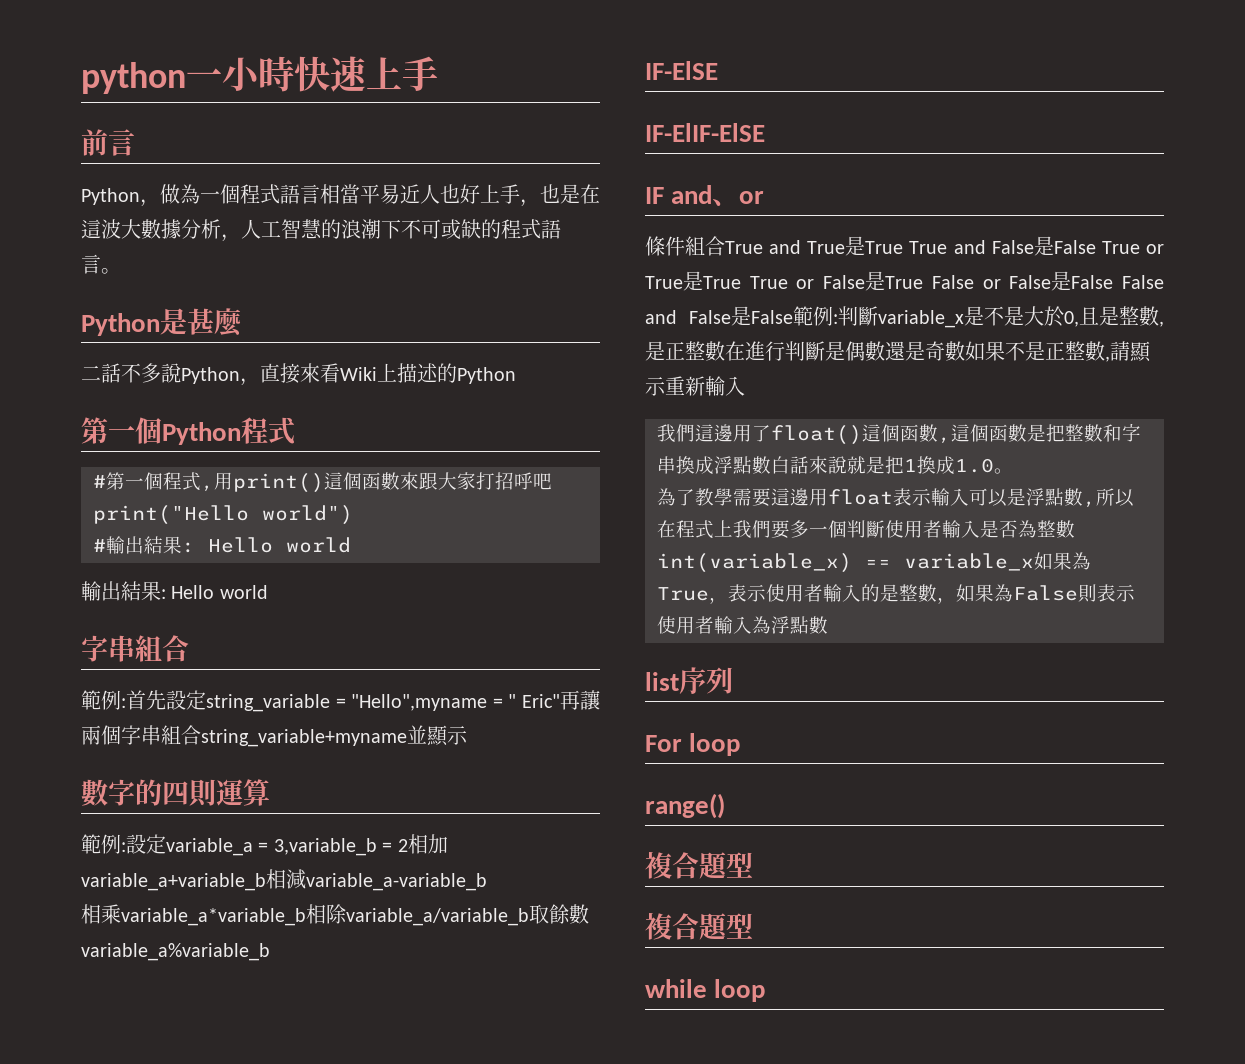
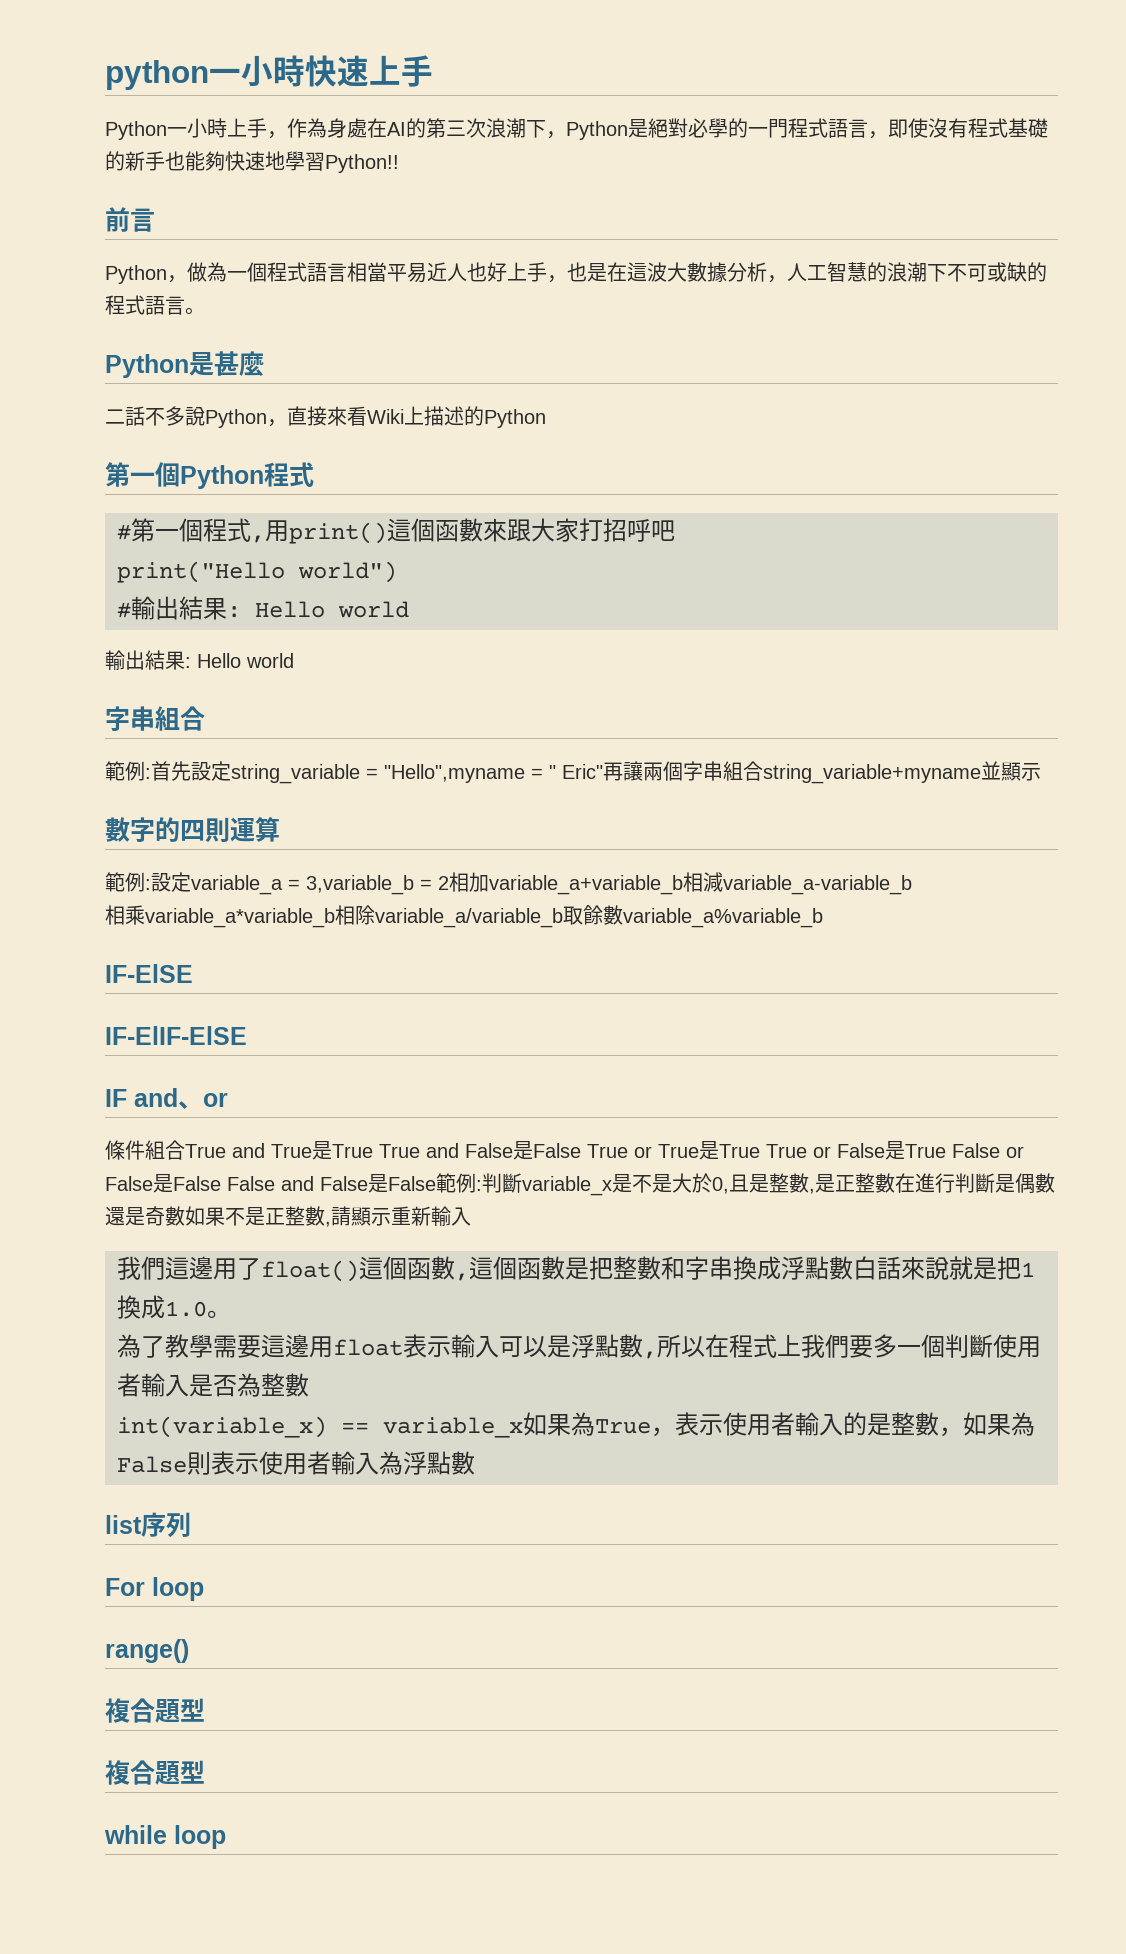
(438, 73) none -> [105,118,1048,140] [105,151,399,173] // Python一小時上手，作為身處在AI的第三次浪潮下，Python是絕對必學的一門程式語言，即使沒有程式基礎的新手也能夠快速地學習Python!!

